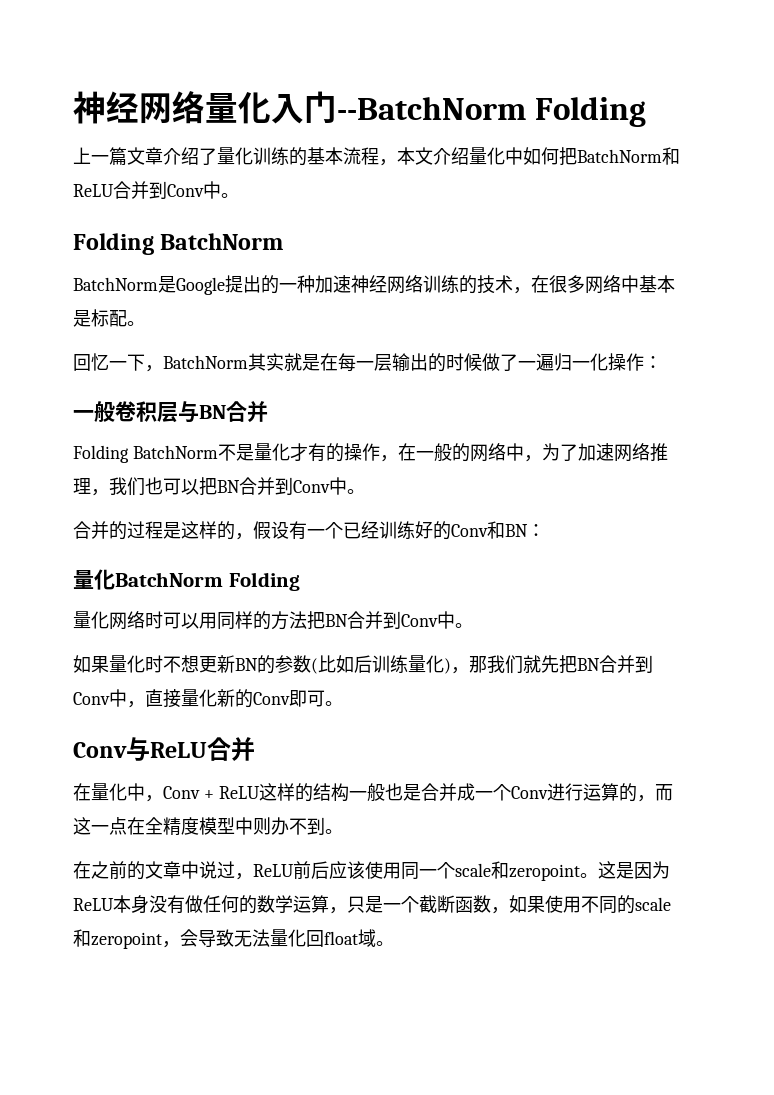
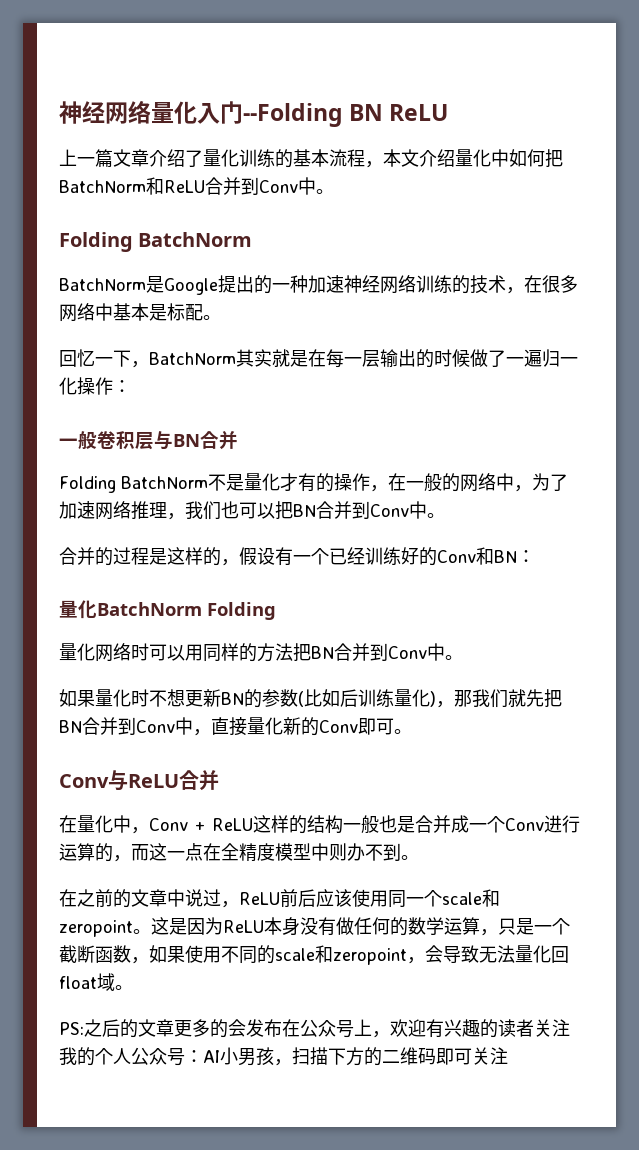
[337,97,646,127] --BatchNorm Folding -> [243,103,449,127] --Folding BN ReLU
(394, 943) none -> [59,1019,570,1038] [59,1047,508,1066] // PS:之后的文章更多的会发布在公众号上，欢迎有兴趣的读者关注我的个人公众号：AI小男孩，扫描下方的二维码即可关注

